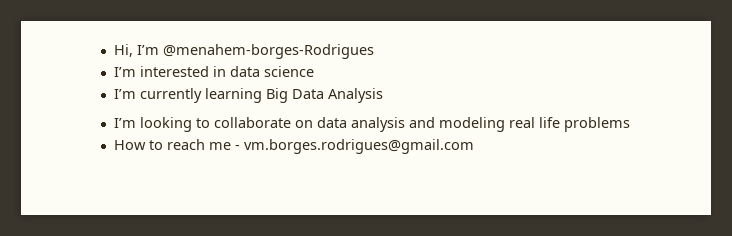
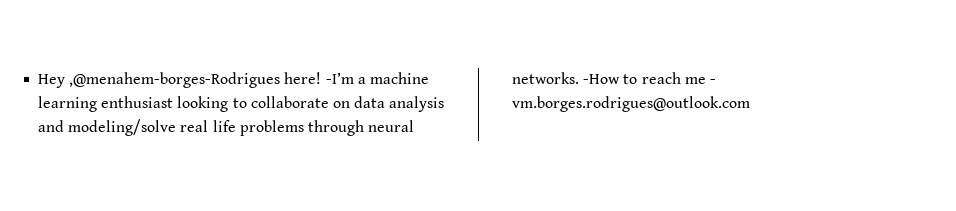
[113,44,374,59] [113,66,314,77] [113,88,383,103] [113,118,136,128] Hi, I’m @menahem-borges-Rodrigues // I’m interested in data science // I’m currently learning Big Data Analysis // I’m -> [38,72,429,88] [38,96,174,112] Hey ,@menahem-borges-Rodrigues here! -I’m a machine learning enthusiast
[438,117,505,132] modeling -> [68,119,177,136] modeling/solve
[113,140,146,150] // How -> [307,120,415,136] [512,72,621,84] through neural networks. -How
[243,139,474,154] vm.borges.rodrigues@gmail.com -> [512,96,751,112] vm.borges.rodrigues@outlook.com

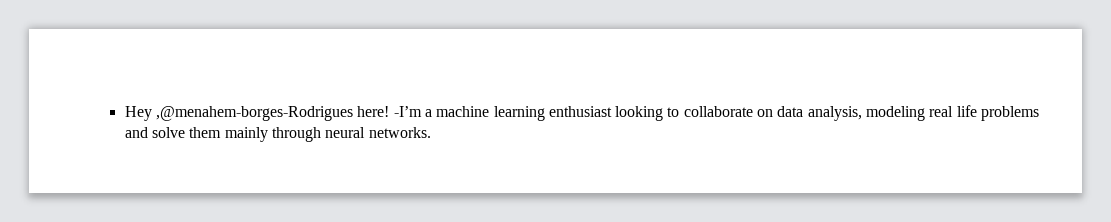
[389,96,445,112] [38,119,415,136] [512,72,716,84] [512,96,751,112] analysis and modeling/solve real life problems through neural networks. -How to reach me - vm.borges.rodrigues@outlook.com -> [807,105,1040,121] [124,127,431,142] analysis, modeling real life problems and solve them mainly through neural networks.

